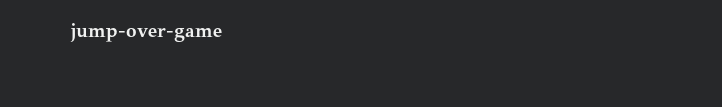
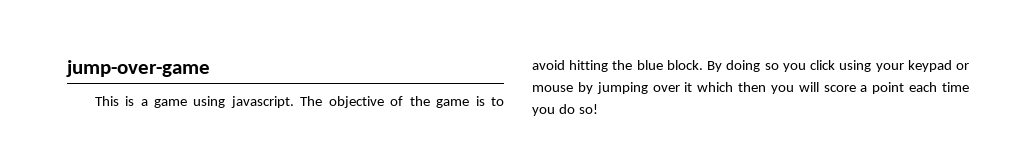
(222, 32) none -> [94,96,505,108] [532,60,969,72] [532,82,970,94] [532,104,598,116] // This is a game using javascript. The objective of the game is to avoid hitting the blue block. By doing so you click using your keypad or mouse by jumping over it which then you will score a point each time you do so!

